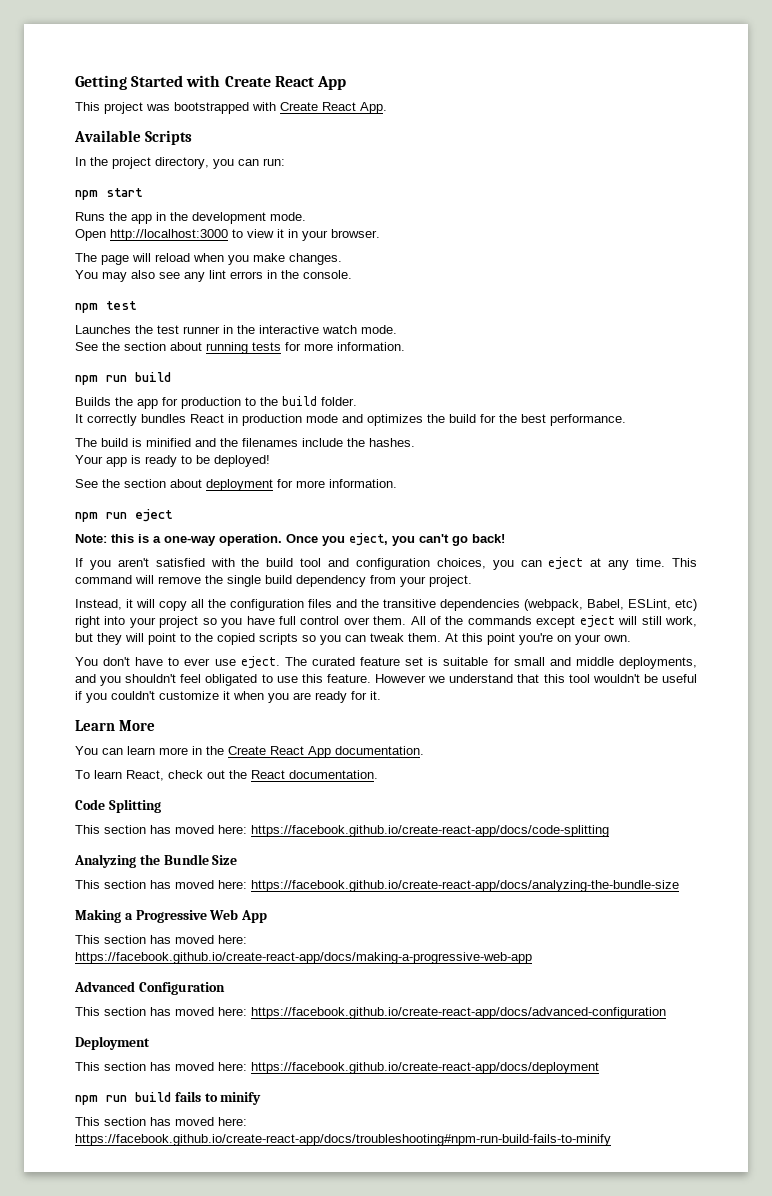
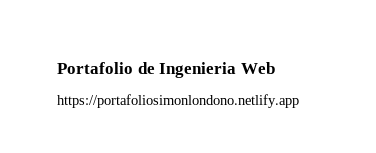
[75,75,346,90] [75,102,387,114] [74,130,192,145] [75,157,285,169] [75,188,143,200] [75,212,306,224] [75,229,380,241] [75,253,342,265] [75,270,352,282] [75,301,137,313] [75,325,397,334] [75,342,405,354] [75,372,171,385] [75,396,357,409] [75,414,626,426] [75,438,415,447] [75,455,270,467] [75,479,397,491] [75,509,173,522] [75,533,505,546] [75,557,697,570] [75,575,472,587] [75,599,697,611] [75,615,698,628] [75,633,631,645] [75,656,698,669] [75,674,698,686] [75,691,381,703] [75,720,155,731] [75,746,424,758] [75,770,378,781] [75,799,161,813] [75,825,609,837] [74,854,238,868] [75,880,679,892] [75,909,268,923] [75,935,247,944] [75,952,532,964] [74,981,225,995] [75,1007,666,1019] [75,1036,150,1050] [75,1062,599,1074] [75,1091,262,1105] [75,1117,247,1126] [75,1134,611,1146] Getting Started with Create React App // This project was bootstrapped with Create React App. // Available Scripts // In the project directory, you can run: // npm start // Runs the app in the development mode. // Open http://localhost:3000 to view it in your browser. // The page will reload when you make changes. // You may also see any lint errors in the console. // npm test // Launches the test runner in the interactive watch mode. // See the section about running tests for more information. // npm run build // Builds the app for production to the build folder. // It correctly bundles React in production mode and optimizes the build for the best performance. // The build is minified and the filenames include the hashes. // Your app is ready to be deployed! // See the section about deployment for more information. // npm run eject // Note: this is a one-way operation. Once you eject, you can't go back! // If you aren't satisfied with the build tool and configuration choices, you can eject at any time. This command will remove the single build dependency from your project. // Instead, it will copy all the configuration files and the transitive dependencies (webpack, Babel, ESLint, etc) right into your project so you have full control over them. All of the commands except eject will still work, but they will point to the copied scripts so you can tweak them. At this point you're on your own. // You don't have to ever use eject. The curated feature set is suitable for small and middle deployments, and you shouldn't feel obligated to use this feature. However we understand that this tool wouldn't be useful if you couldn't customize it when you are ready for it. // Learn More // You can learn more in the Create React App documentation. // To learn React, check out the React documentation. // Code Splitting // This section has moved here: https://facebook.github.io/create-react-app/docs/code-splitting // Analyzing the Bundle Size // This section has moved here: https://facebook.github.io/create-react-app/docs/analyzing-the-bundle-size // Making a Progressive Web App // This section has moved here: https://facebook.github.io/create-react-app/docs/making-a-progressive-web-app // Advanced Configuration // This section has moved here: https://facebook.github.io/create-react-app/docs/advanced-configuration // Deployment // This section has moved here: https://facebook.github.io/create-react-app/docs/deployment // npm run build fails to minify // This section has moved here: https://facebook.github.io/create-react-app/docs/troubleshooting#npm-run-build-fails-to-minify -> [57,62,275,78] [57,94,299,108] Portafolio de Ingenieria Web // https://portafoliosimonlondono.netlify.app

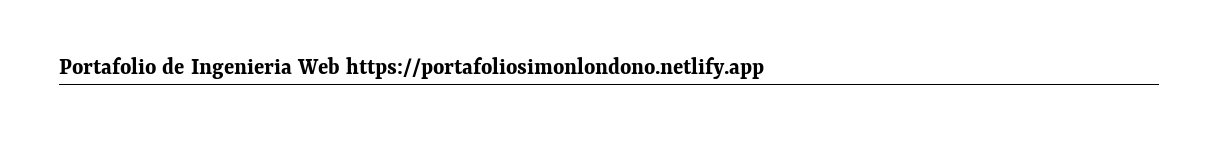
(275, 68) // -> (341, 65) none

